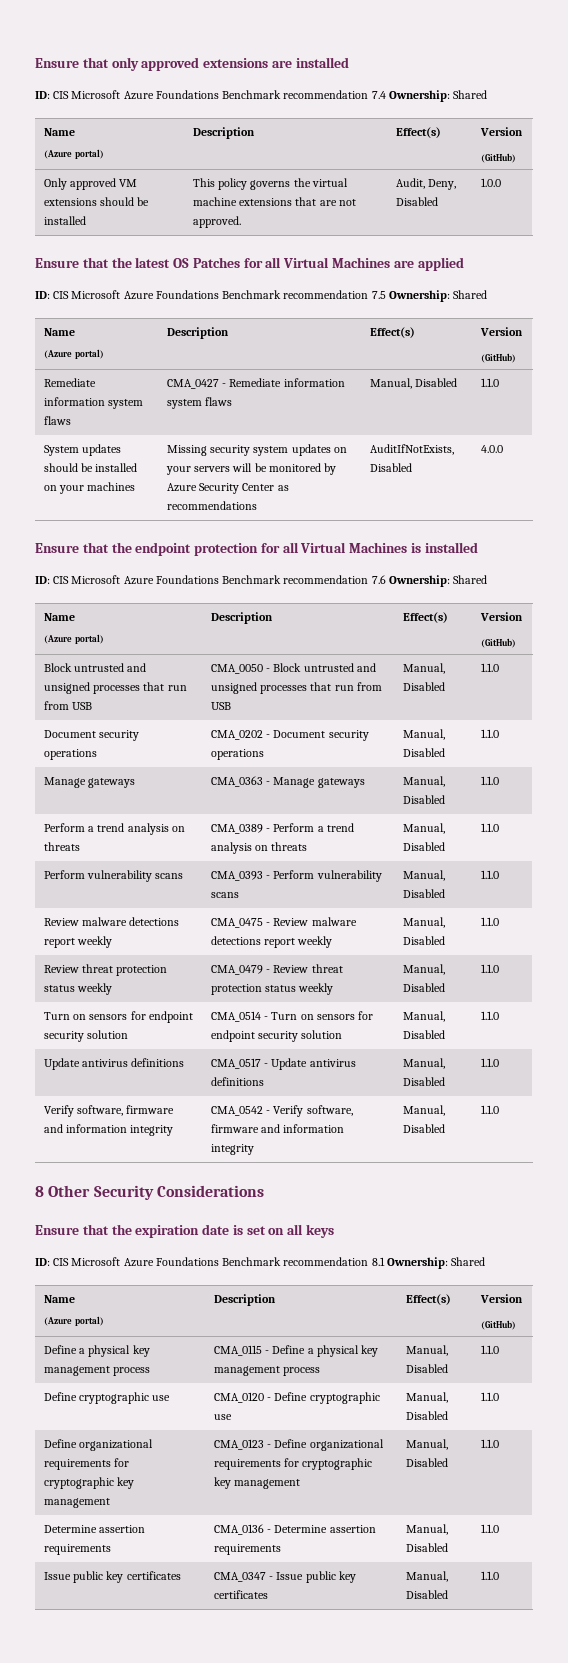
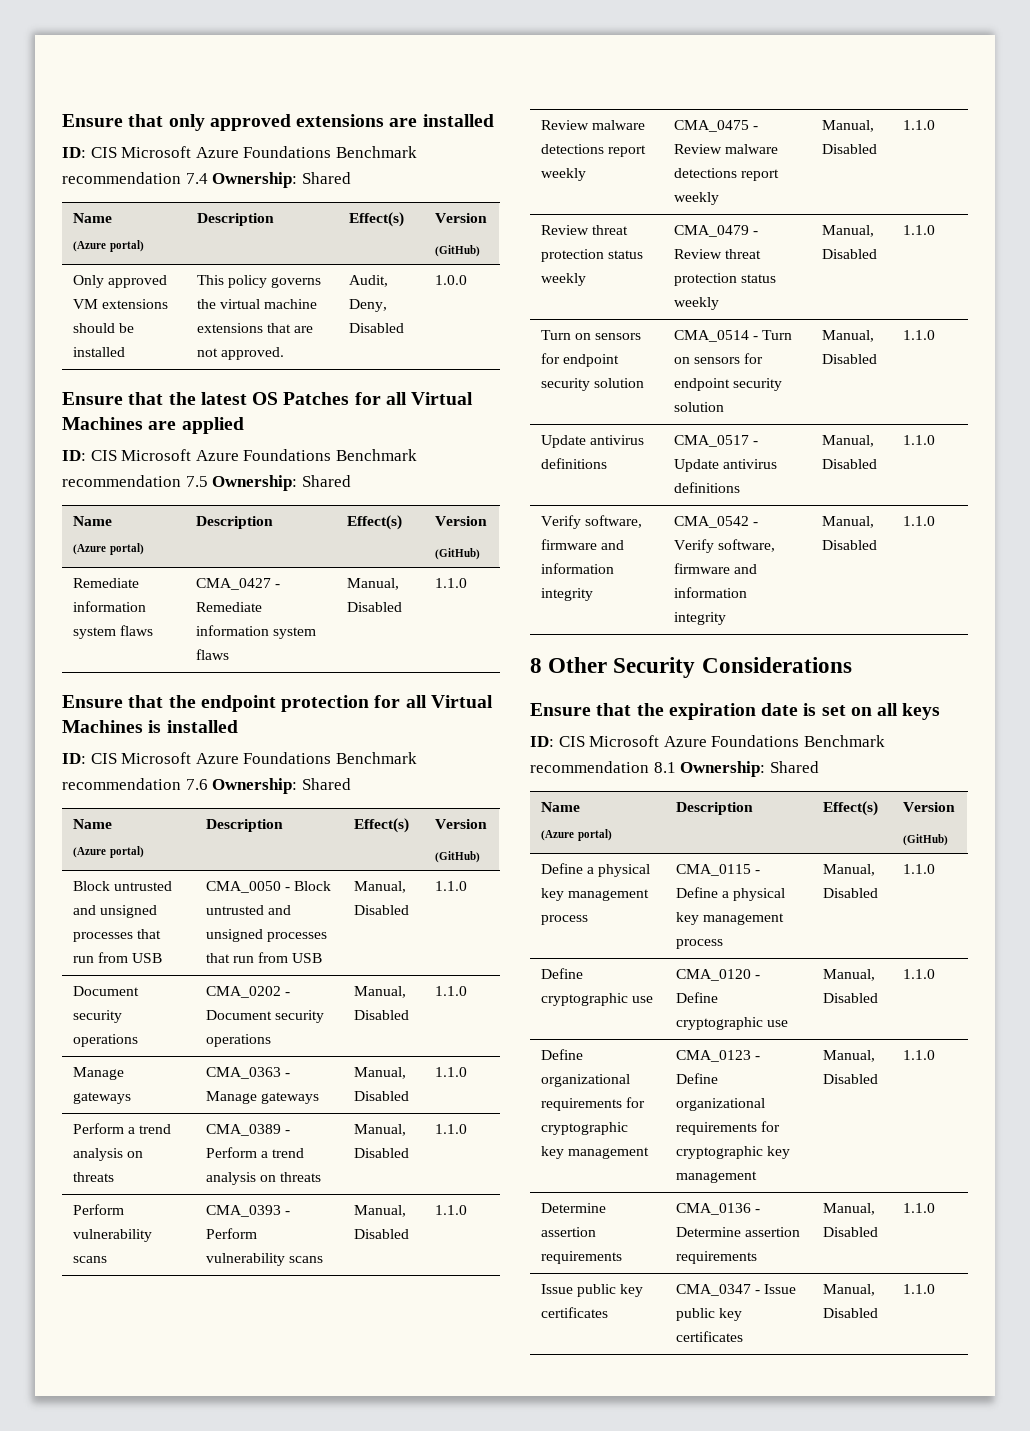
[43,444,122,456] [43,463,138,472] [43,482,136,494] [166,444,347,456] [165,463,337,475] [166,483,289,494] [166,501,257,510] [369,444,454,455] [369,463,412,472] [480,445,503,453] // System updates should be installed on your machines | Missing security system updates on your servers will be monitored by Azure Security Center as recommendations | AuditIfNotExists, Disabled | 4.0.0 -> (467, 583) none

